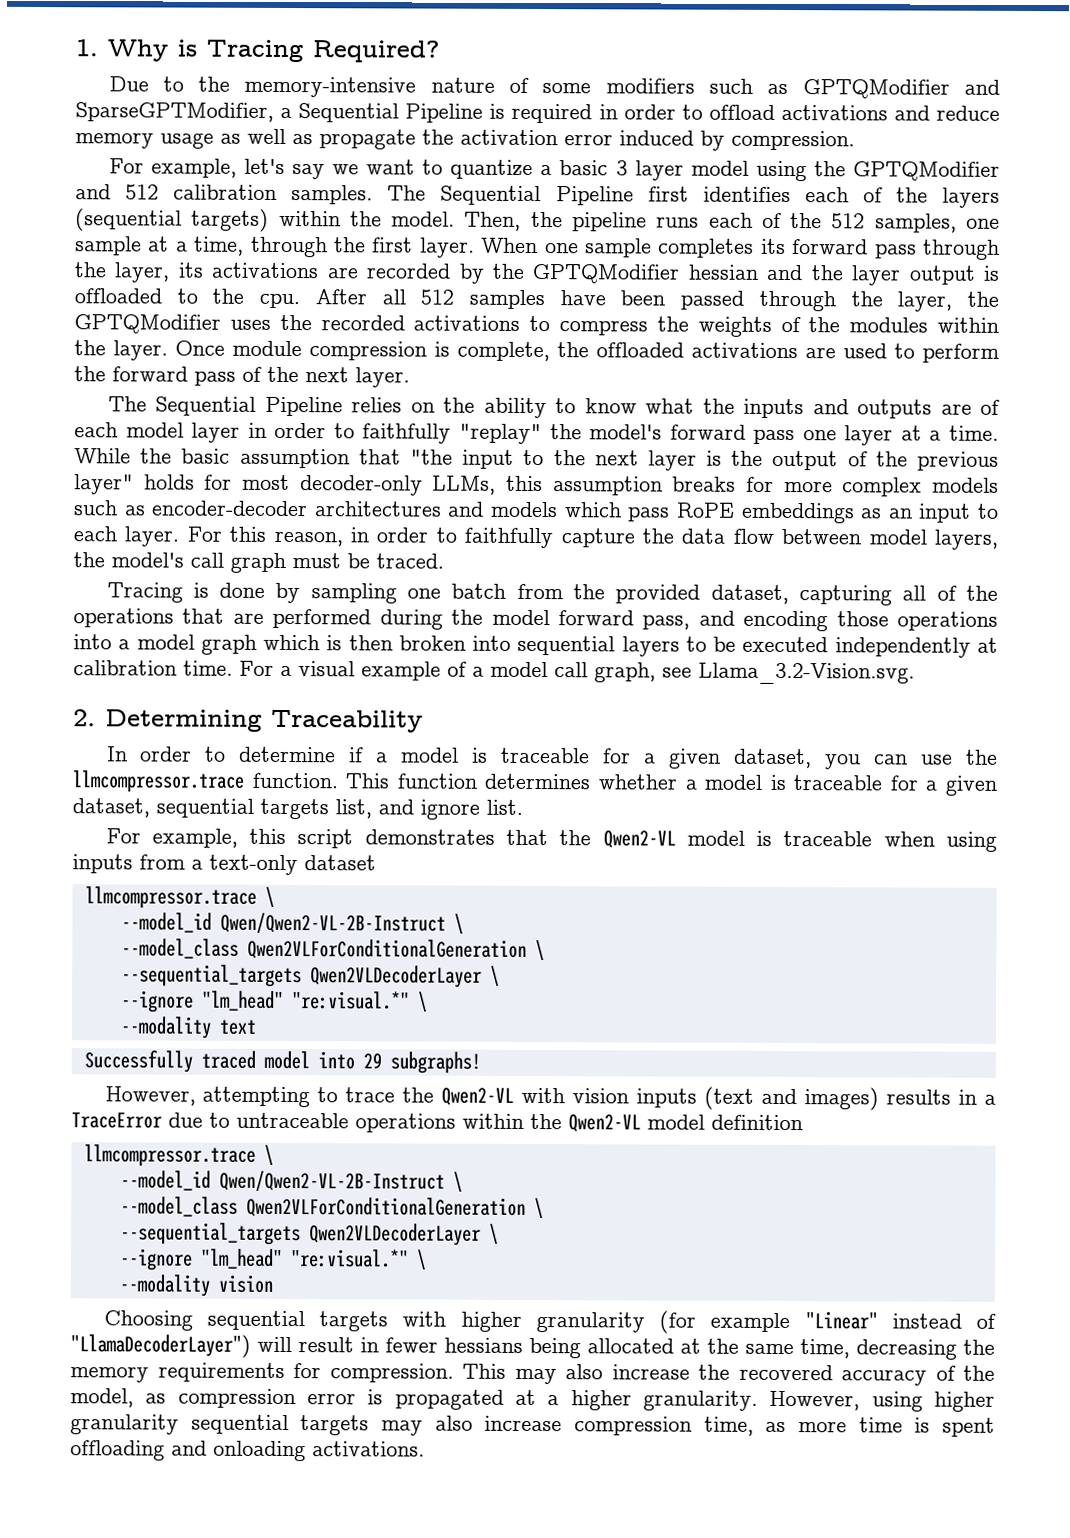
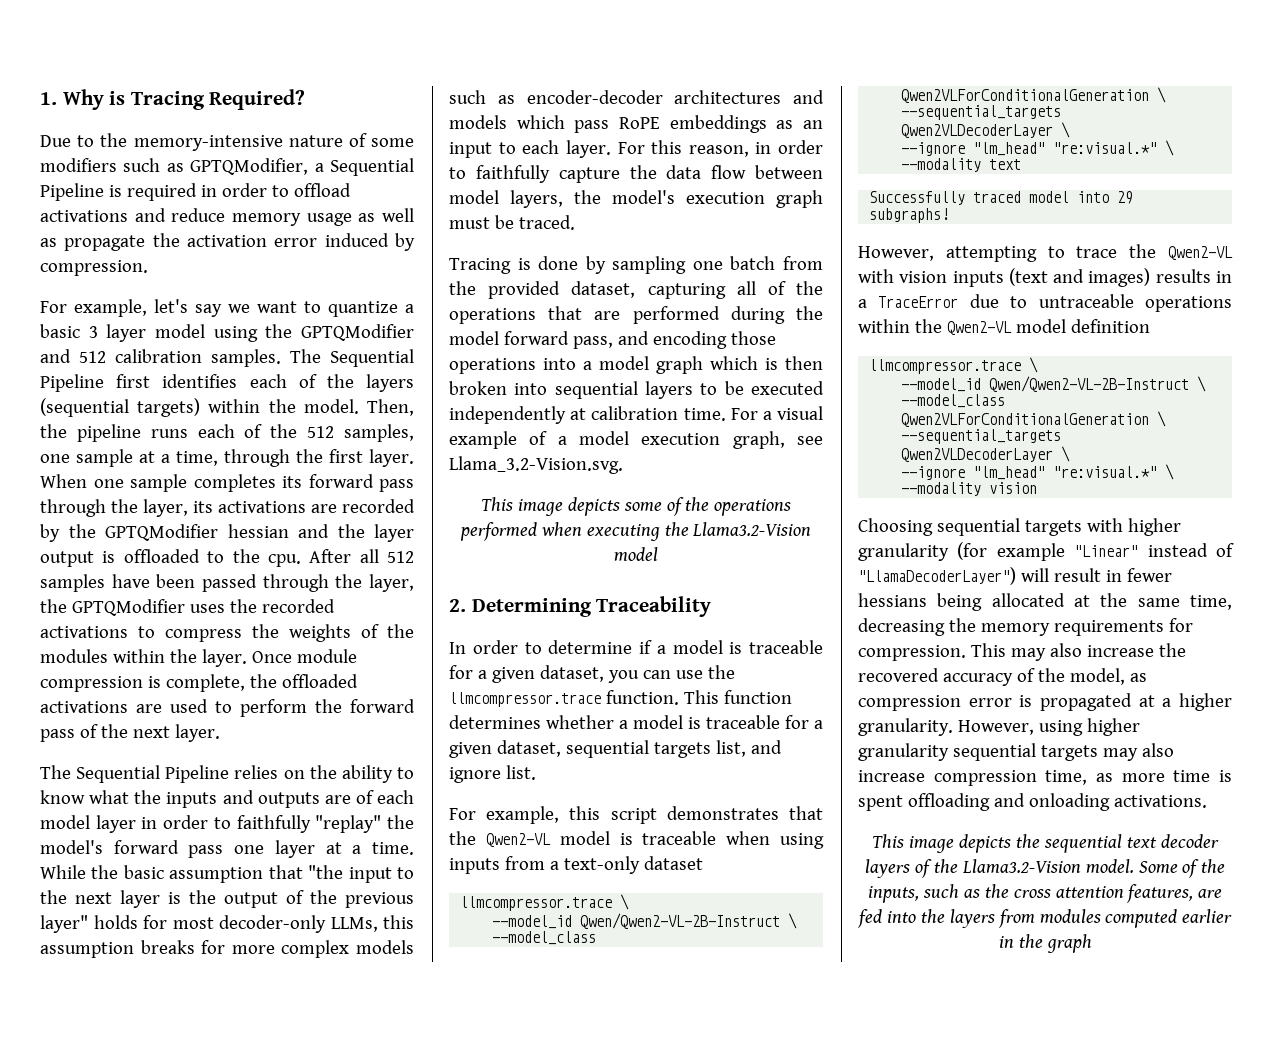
[802,79,1000,99] [75,102,274,122] GPTQModifier and SparseGPTModifier, -> [190,158,309,175] GPTQModifier,
[190,552,224,568] call -> [686,192,765,204] execution
[554,662,588,678] call -> [641,433,721,445] execution
(915, 673) none -> [480,497,792,516] [459,522,812,541] [614,547,658,561] // This image depicts some of the operations performed when executing the Llama3.2-Vision model
(425, 1449) none -> [872,834,1219,853] [864,859,1226,878] [867,884,1223,903] [857,909,1233,928] [998,934,1092,953] // This image depicts the sequential text decoder layers of the Llama3.2-Vision model. Some of the inputs, such as the cross attention features, are fed into the layers from modules computed earlier in the graph

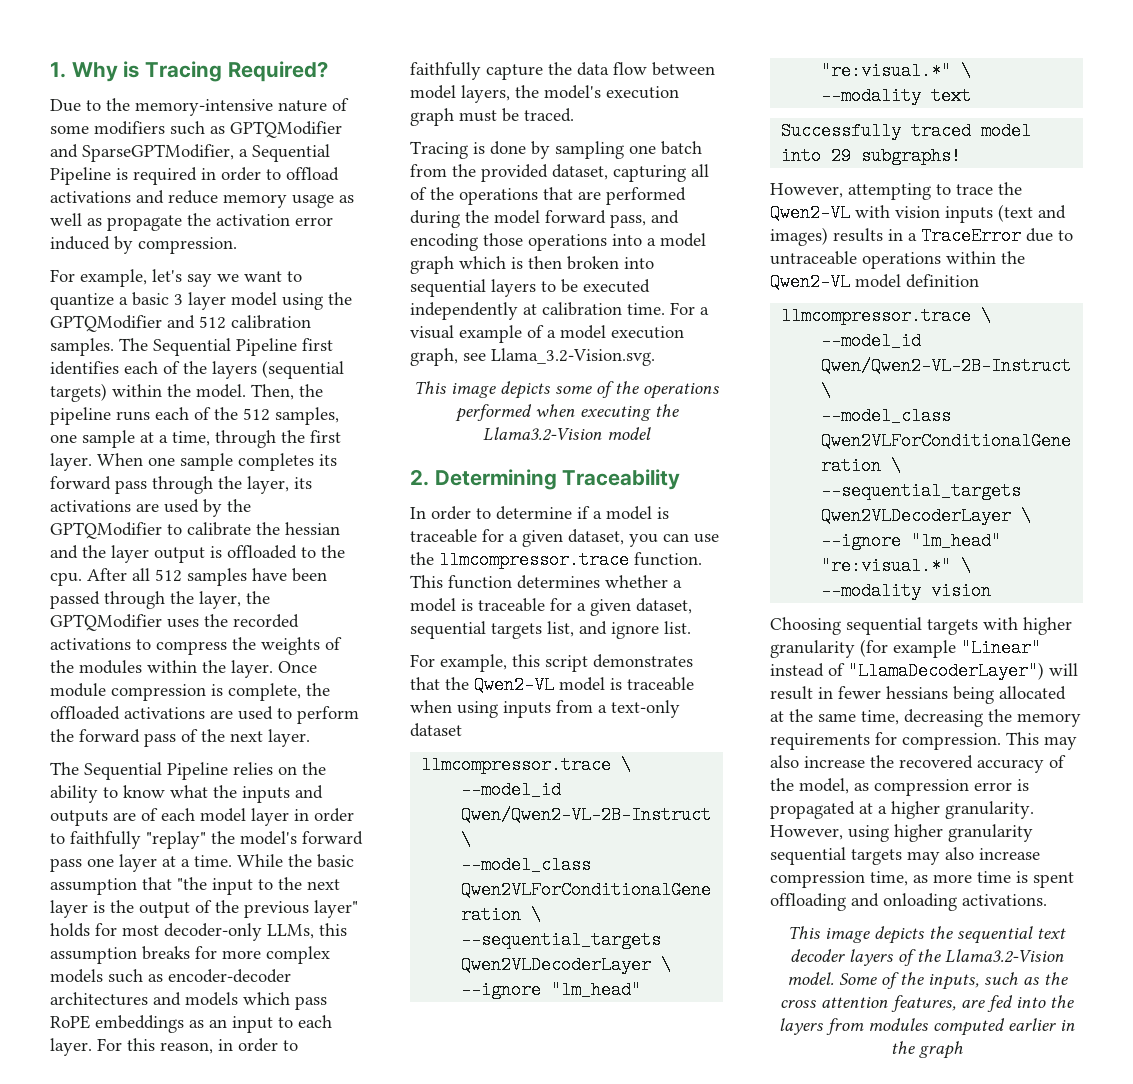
[190,158,309,175] GPTQModifier, -> [230,121,342,138] [50,144,234,162] GPTQModifier and SparseGPTModifier,
[342,499,415,513] recorded -> [164,499,199,513] used
(218, 532) none -> [167,522,280,536] to calibrate the

